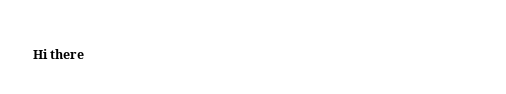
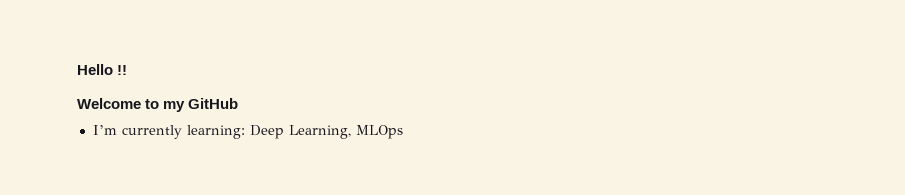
[33,49,85,59] Hi there -> [77,64,128,75] [77,98,239,112] [92,125,403,139] Hello !! // Welcome to my GitHub // I’m currently learning: Deep Learning, MLOps

